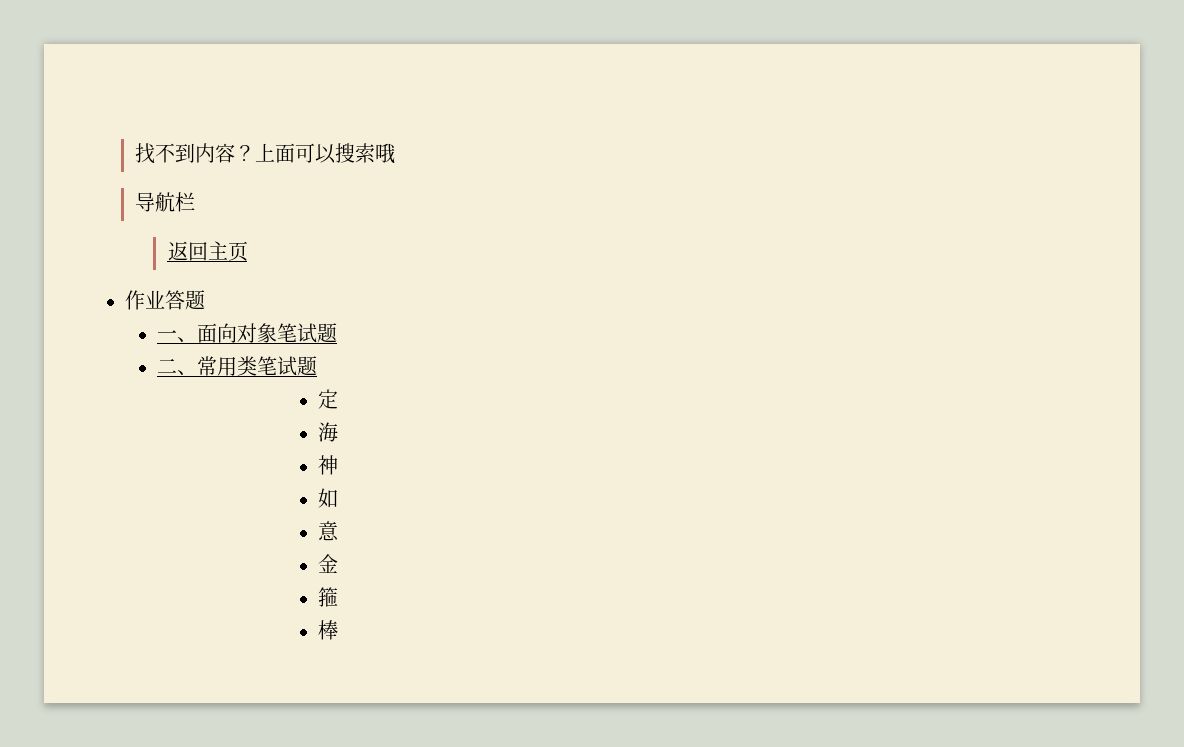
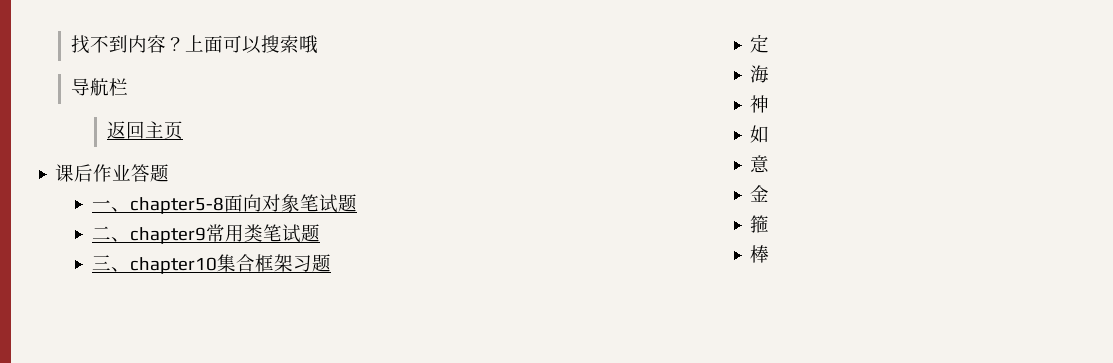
(248, 251) none -> [55,164,94,182] 课后
(198, 339) none -> [129,197,224,214] chapter5-8
(198, 372) none -> [129,227,206,244] chapter9
(318, 366) none -> [91,254,331,274] // 三、chapter10集合框架习题

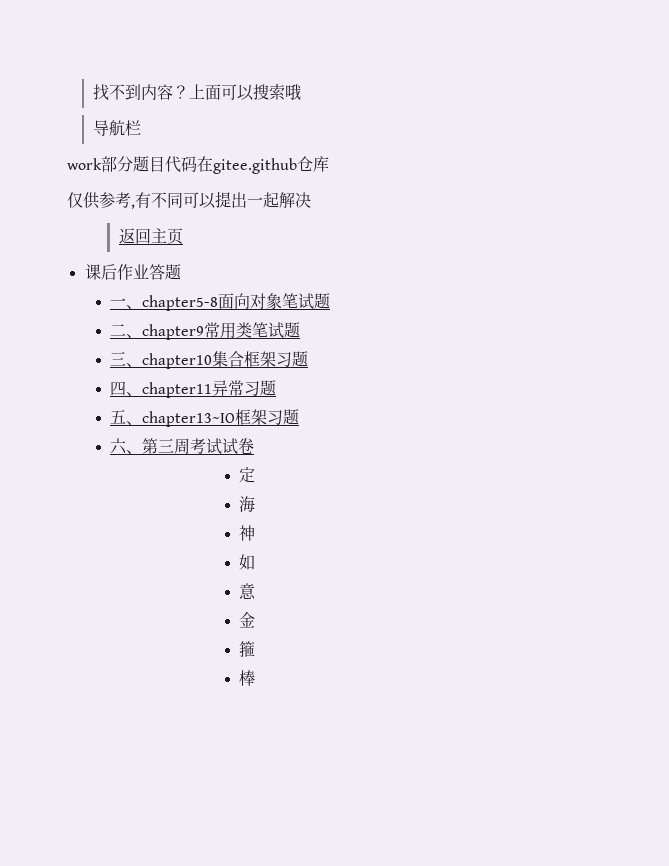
(129, 87) none -> [67,156,329,174] [67,191,311,209] // work部分题目代码在gitee.github仓库 // 仅供参考,有不同可以提出一起解决
(331, 263) none -> [110,380,277,398] [110,409,300,427] [110,438,255,455] // 四、chapter11异常习题 // 五、chapter13~IO框架习题 // 六、第三周考试试卷

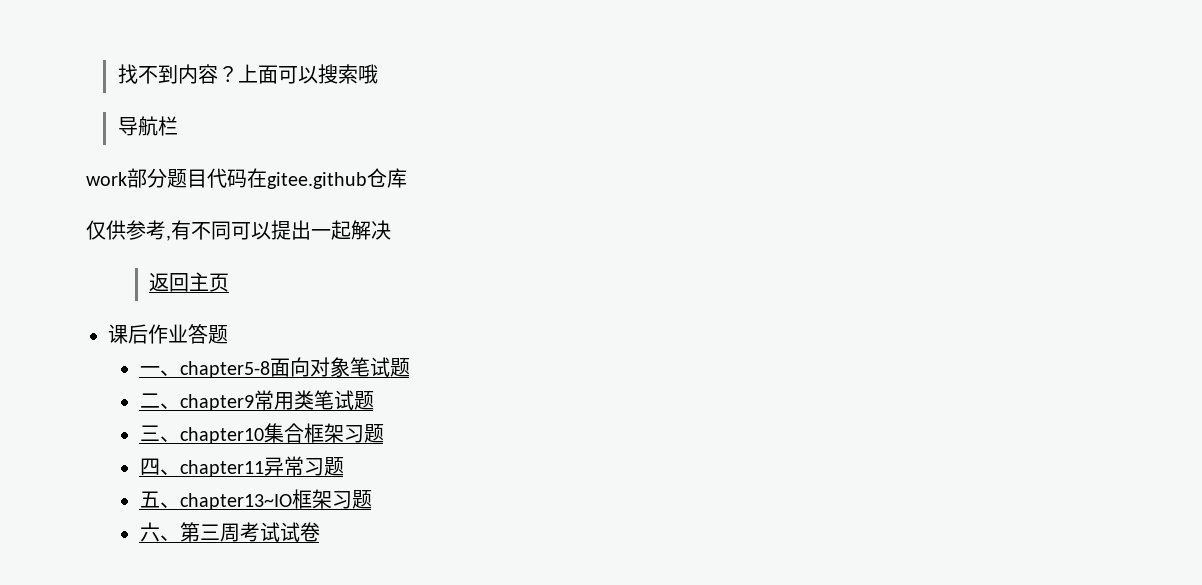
[239,467,256,483] [239,496,256,513] [239,525,256,541] [239,554,256,570] [239,583,257,600] [239,612,256,628] [239,641,256,657] [239,670,256,686] // 定 // 海 // 神 // 如 // 意 // 金 // 箍 // 棒 -> (320, 532) none

